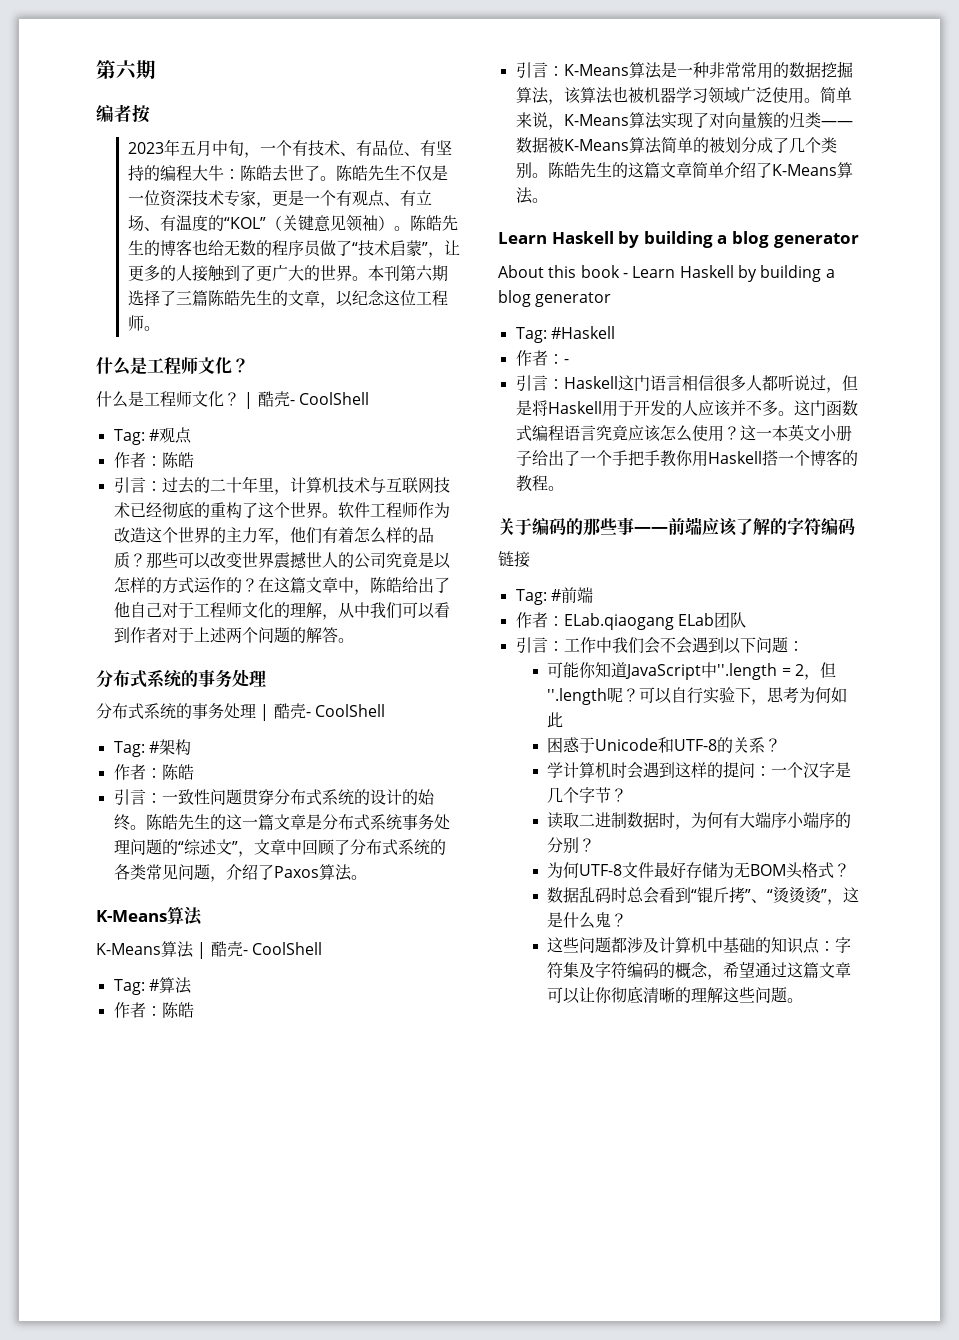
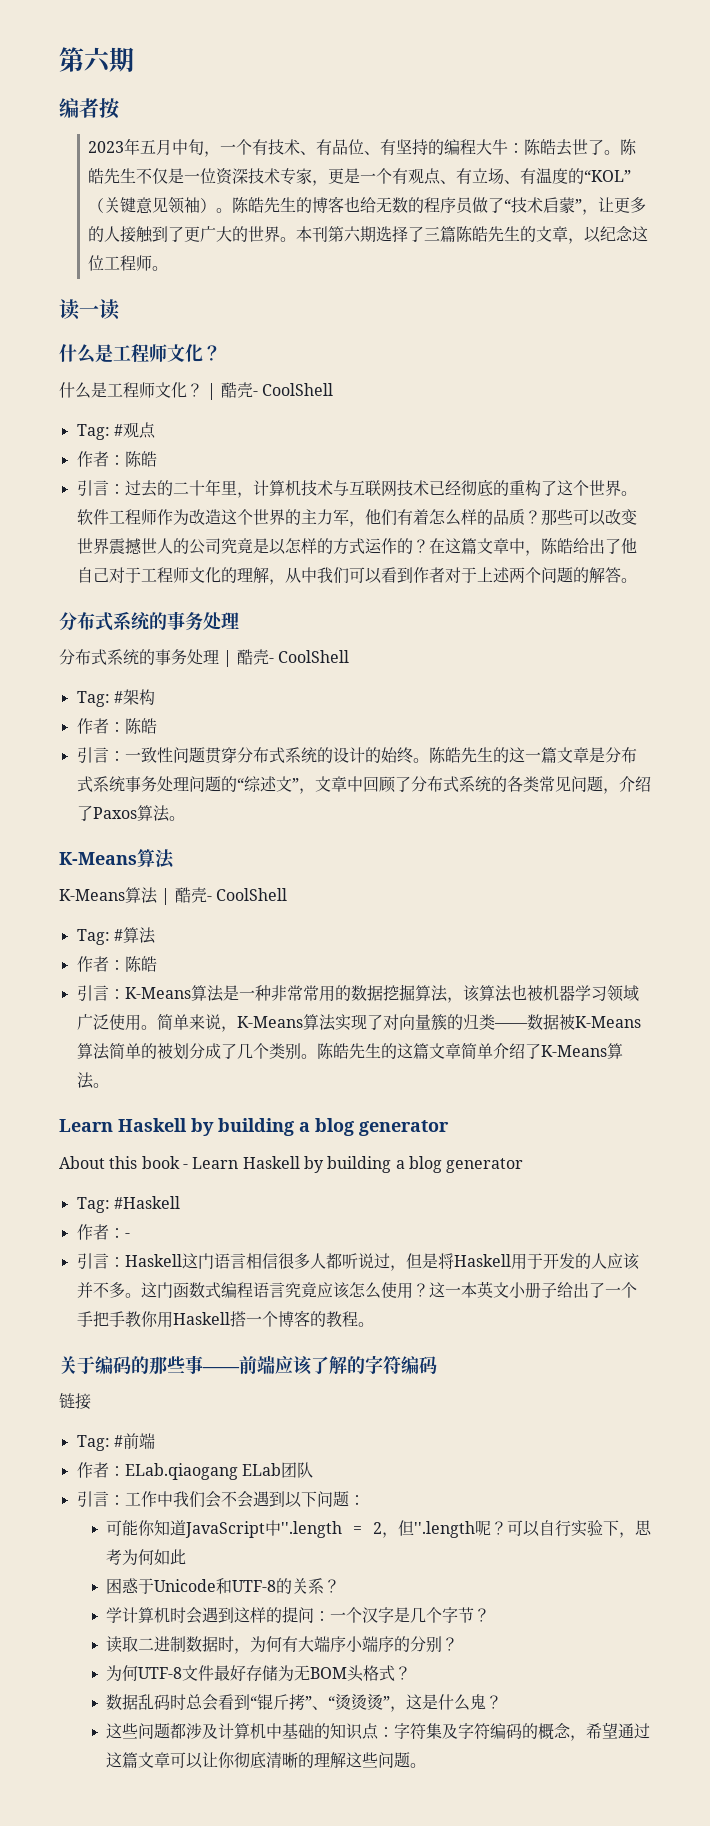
(160, 328) none -> [59,299,120,320] // 读一读

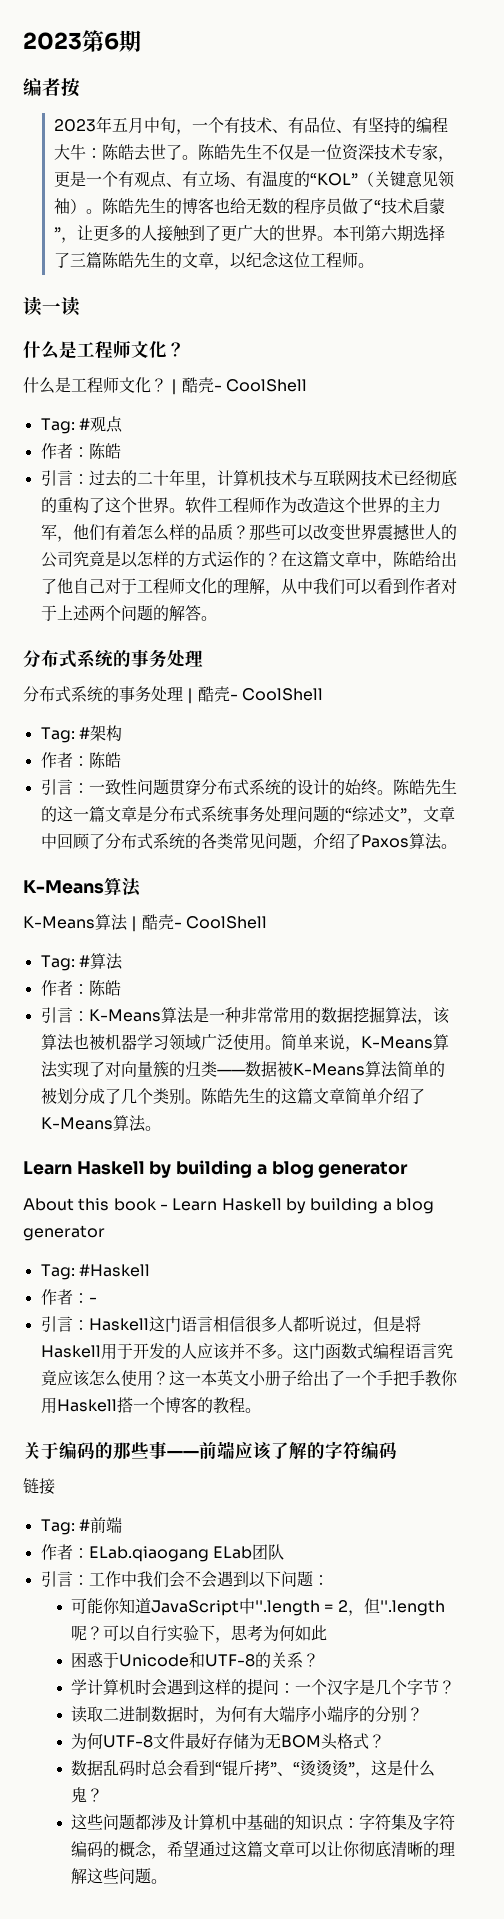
[59,47,111,73] 第六 -> [23,30,119,52] 2023第6

